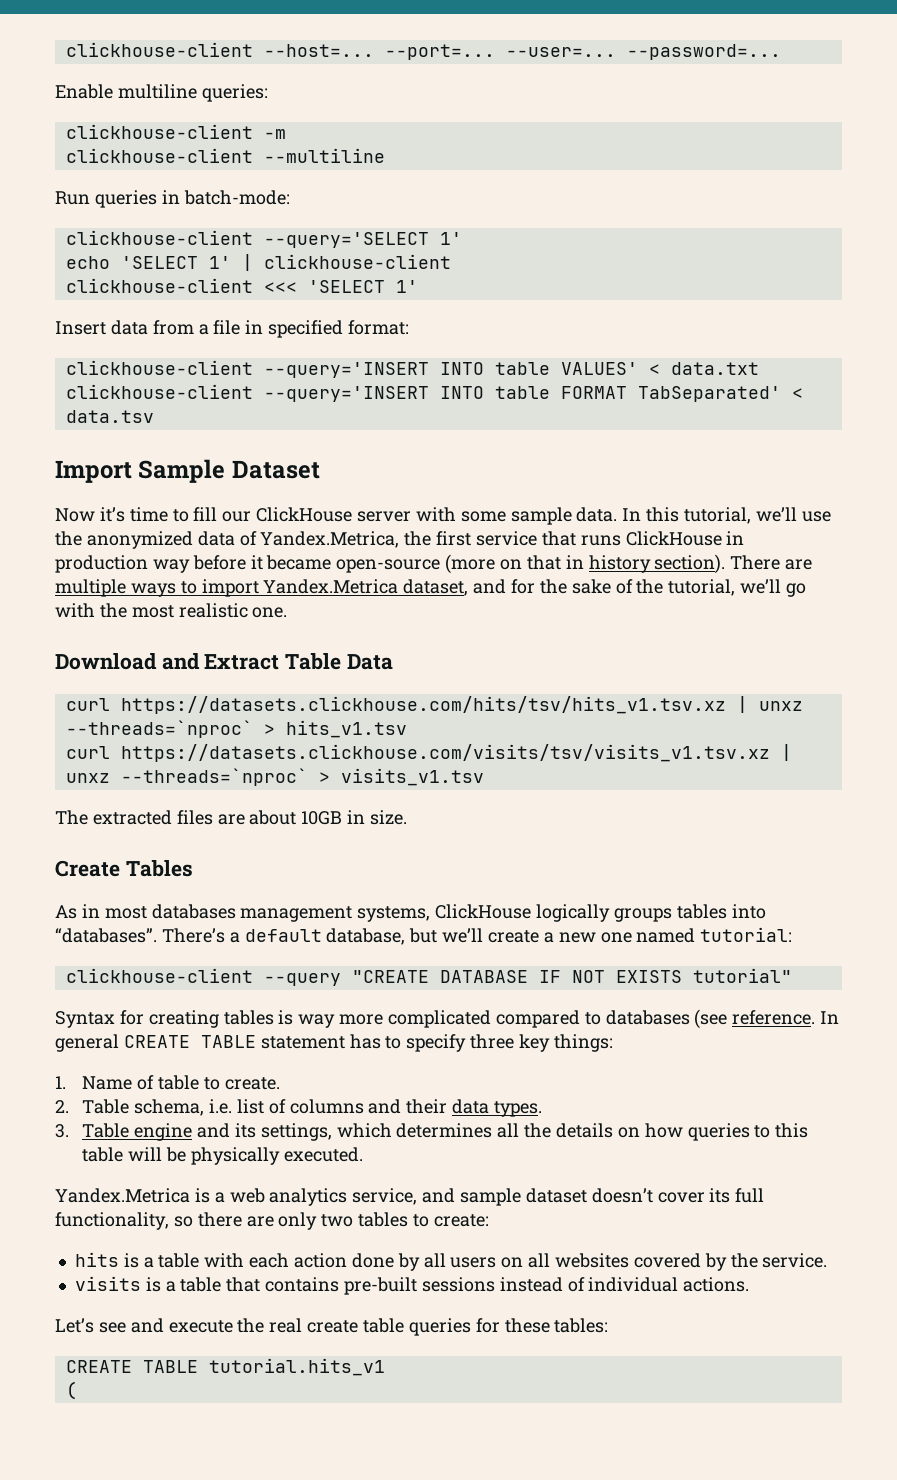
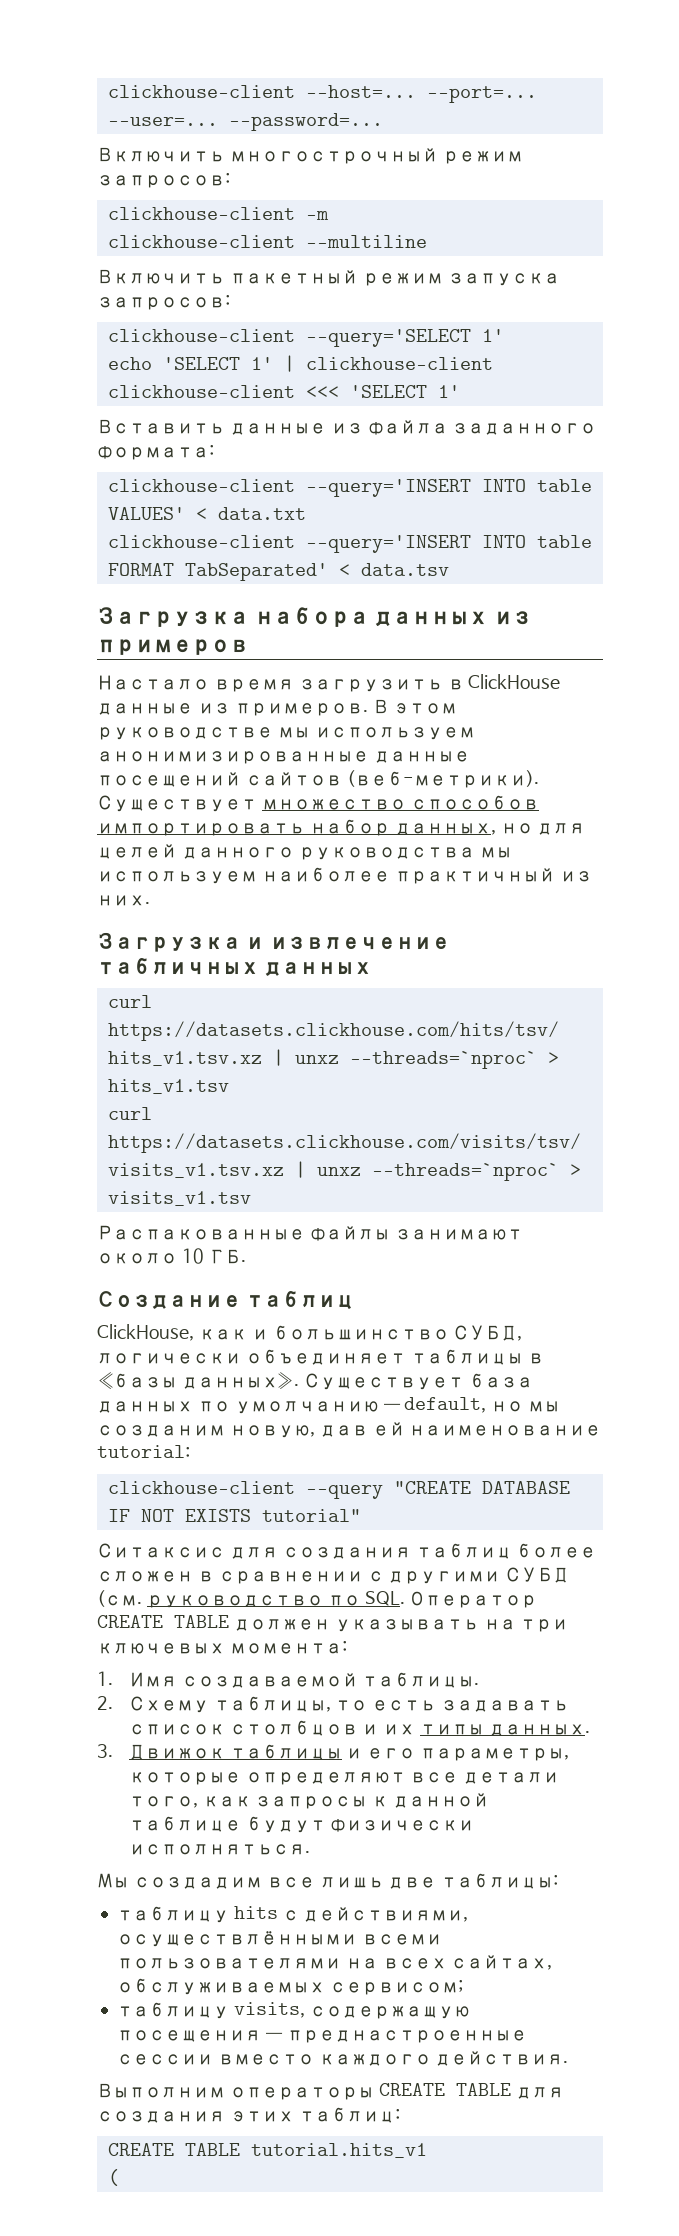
[55,84,268,102] Enable multiline queries: -> [97,147,523,164] [97,172,230,188] Включить многострочный режим запросов:
[55,190,290,208] Run queries in batch-mode: -> [97,269,560,286] [97,294,230,310] Включить пакетный режим запуска запросов:
[55,320,410,338] Insert data from a file in specified format: -> [97,419,597,435] [97,444,214,460] Вставить данные из файла заданного формата:
[55,459,320,483] [55,507,831,525] [55,531,745,549] [55,554,813,574] [55,579,807,597] [55,603,288,618] [55,653,393,670] Import Sample Dataset // Now it’s time to fill our ClickHouse server with some sample data. In this tutorial, we’ll use the anonymized data of Yandex.Metrica, the first service that runs ClickHouse in production way before it became open-source (more on that in history section). There are multiple ways to import Yandex.Metrica dataset, and for the sake of the tutorial, we’ll go with the most realistic one. // Download and Extract Table Data -> [97,607,533,627] [97,639,249,655] [97,674,561,692] [97,699,458,716] [97,727,475,740] [97,751,470,764] [97,770,539,788] [97,795,539,812] [97,819,586,836] [97,844,512,860] [97,867,592,884] [97,895,150,906] [97,932,450,952] [97,957,373,976] Загрузка набора данных из примеров // Настало время загрузить в ClickHouse данные из примеров. В этом руководстве мы используем анонимизированные данные посещений сайтов (веб-метрики). Существует множество способов импортировать набор данных, но для целей данного руководства мы используем наиболее практичный из них. // Загрузка и извлечение табличных данных
[55,810,408,825] [55,860,193,877] [55,904,766,922] [55,928,696,945] The extracted files are about 10GB in size. // Create Tables // As in most databases management systems, ClickHouse logically groups tables into “databases”. There’s a default database, but we’ll create a new one named -> [97,1225,523,1241] [97,1248,246,1264] [97,1290,355,1310] [97,1324,523,1341] [97,1349,544,1365] [97,1372,533,1390] [97,1397,561,1414] [97,1422,602,1438] Распакованные файлы занимают около 10 ГБ. // Создание таблиц // ClickHouse, как и большинство СУБД, логически объединяет таблицы в «базы данных». Существует база данных по умолчанию — default, но мы созданим новую, дав ей наименование
[55,1009,840,1029] [55,1034,613,1052] [55,1075,280,1090] [55,1099,542,1117] [55,1123,809,1141] [82,1147,363,1165] [55,1188,765,1206] [55,1212,489,1230] [74,1252,828,1271] [74,1276,750,1295] [55,1318,609,1336] Syntax for creating tables is way more complicated compared to databases (see reference. In general CREATE TABLE statement has to specify three key things: // 1. Name of table to create. // 2. Table schema, i.e. list of columns and their data types. // 3. Table engine and its settings, which determines all the details on how queries to this table will be physically executed. // Yandex.Metrica is a web analytics service, and sample dataset doesn’t cover its full functionality, so there are only two tables to create: // hits is a table with each action done by all users on all websites covered by the service. // visits is a table that contains pre-built sessions instead of individual actions. // Let’s see and execute the real create table queries for these tables: -> [97,1543,597,1559] [97,1567,570,1584] [97,1590,538,1608] [97,1615,569,1632] [97,1640,347,1654] [97,1671,480,1688] [97,1696,570,1713] [128,1720,591,1736] [97,1744,570,1761] [128,1772,560,1785] [128,1793,490,1809] [128,1816,475,1833] [128,1844,310,1855] [97,1873,559,1889] [116,1906,469,1923] [116,1931,442,1947] [116,1955,553,1970] [116,1978,463,1995] [116,2002,470,2019] [116,2030,527,2043] [116,2051,569,2066] [97,2083,564,2100] [97,2107,400,2123] Ситаксис для создания таблиц более сложен в сравнении с другими СУБД (см. руководство по SQL. Оператор CREATE TABLE должен указывать на три ключевых момента: // 1. Имя создаваемой таблицы. // 2. Схему таблицы, то есть задавать список столбцов и их типы данных. // 3. Движок таблицы и его параметры, которые определяют все детали того, как запросы к данной таблице будут физически исполняться. // Мы создадим все лишь две таблицы: // таблицу hits с действиями, осуществлёнными всеми пользователями на всех сайтах, обслуживаемых сервисом; // таблицу visits, содержащую посещения — преднастроенные сессии вместо каждого действия. // Выполним операторы CREATE TABLE для создания этих таблиц:

